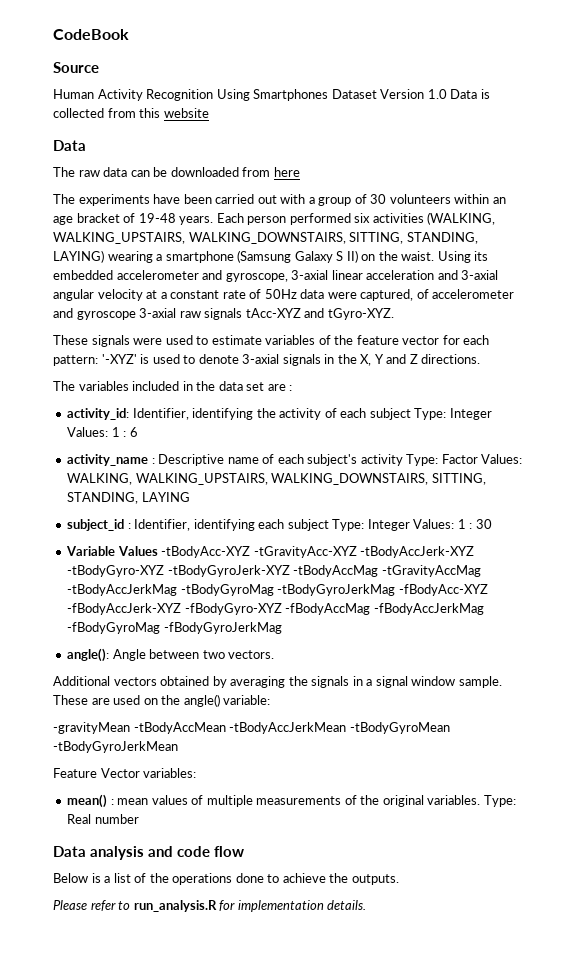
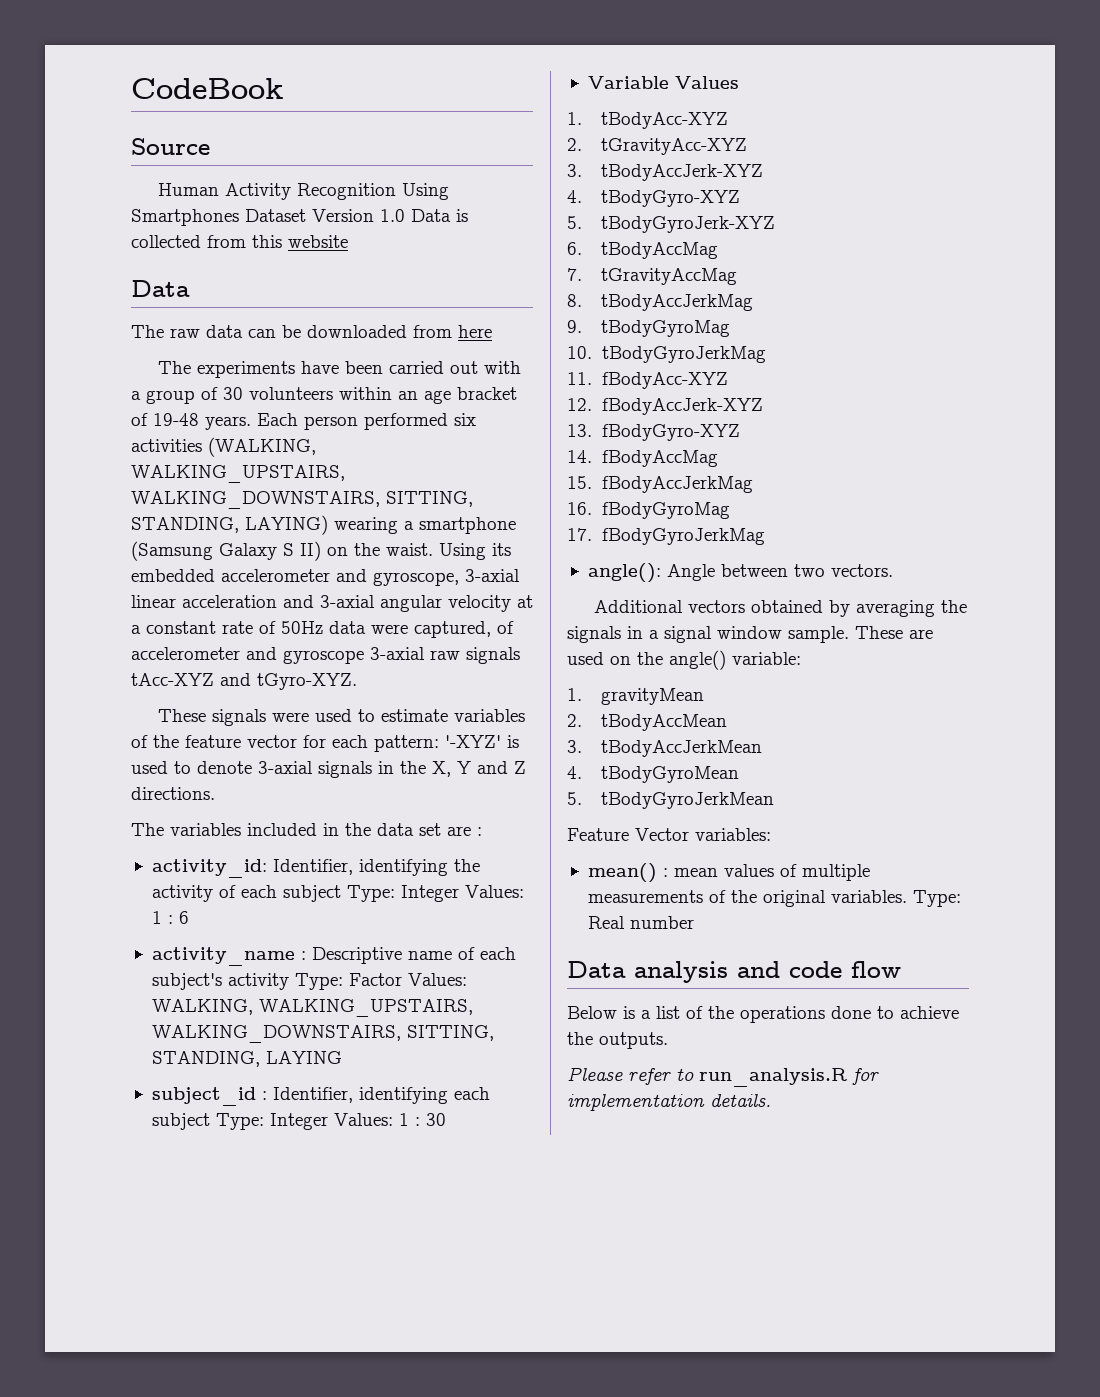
[161,546,475,558] [67,565,481,577] [67,584,488,596] [67,603,484,615] [67,622,282,634] -tBodyAcc-XYZ -tGravityAcc-XYZ -tBodyAccJerk-XYZ -tBodyGyro-XYZ -tBodyGyroJerk-XYZ -tBodyAccMag -tGravityAccMag -tBodyAccJerkMag -tBodyGyroMag -tBodyGyroJerkMag -fBodyAcc-XYZ -fBodyAccJerk-XYZ -fBodyGyro-XYZ -fBodyAccMag -fBodyAccJerkMag -fBodyGyroMag -fBodyGyroJerkMag -> [567,112,728,129] [567,138,747,155] [567,164,763,181] [567,190,740,207] [567,216,775,233] [567,242,718,259] [567,268,737,285] [567,294,753,311] [567,320,730,337] [567,346,766,363] [567,372,728,389] [567,398,763,415] [567,424,740,441] [567,450,718,467] [567,476,753,493] [567,502,730,519] [567,528,765,545] // 1. tBodyAcc-XYZ // 2. tGravityAcc-XYZ // 3. tBodyAccJerk-XYZ // 4. tBodyGyro-XYZ // 5. tBodyGyroJerk-XYZ // 6. tBodyAccMag // 7. tGravityAccMag // 8. tBodyAccJerkMag // 9. tBodyGyroMag // 10. tBodyGyroJerkMag // 11. fBodyAcc-XYZ // 12. fBodyAccJerk-XYZ // 13. fBodyGyro-XYZ // 14. fBodyAccMag // 15. fBodyAccJerkMag // 16. fBodyGyroMag // 17. fBodyGyroJerkMag
[53,722,450,734] [53,741,178,753] -gravityMean -tBodyAccMean -tBodyAccJerkMean -tBodyGyroMean -tBodyGyroJerkMean -> [567,688,704,705] [567,714,727,731] [567,740,762,757] [567,766,739,783] [567,792,774,809] 1. gravityMean // 2. tBodyAccMean // 3. tBodyAccJerkMean // 4. tBodyGyroMean // 5. tBodyGyroJerkMean

